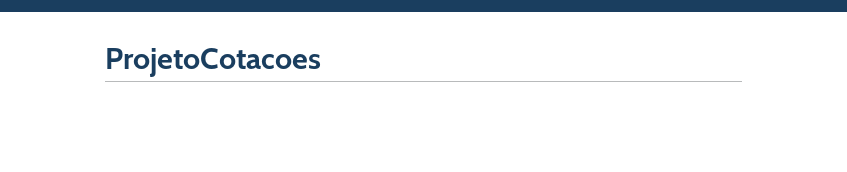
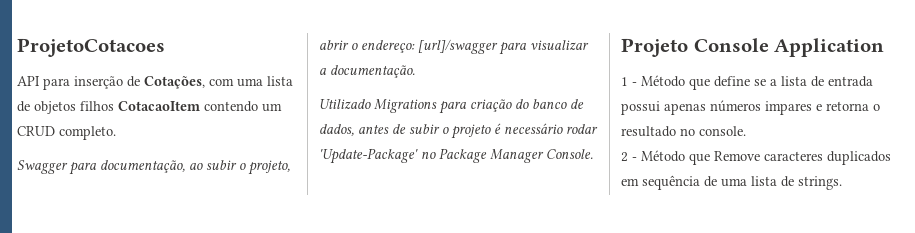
(321, 62) none -> [17,76,293,90] [17,101,282,114] [17,126,116,140] [17,160,290,175] [319,39,589,55] [319,65,415,78] [319,99,584,114] [319,123,598,139] [319,148,593,164] [621,38,885,57] [621,75,873,90] [621,100,880,115] [621,126,746,137] [621,150,891,165] [621,175,842,190] // API para inserção de Cotações, com uma lista de objetos filhos CotacaoItem contendo um CRUD completo. // Swagger para documentação, ao subir o projeto, abrir o endereço: [url]/swagger para visualizar a documentação. // Utilizado Migrations para criação do banco de dados, antes de subir o projeto é necessário rodar 'Update-Package' no Package Manager Console. // Projeto Console Application // 1 - Método que define se a lista de entrada possui apenas números impares e retorna o resultado no console. // 2 - Método que Remove caracteres duplicados em sequência de uma lista de strings.

